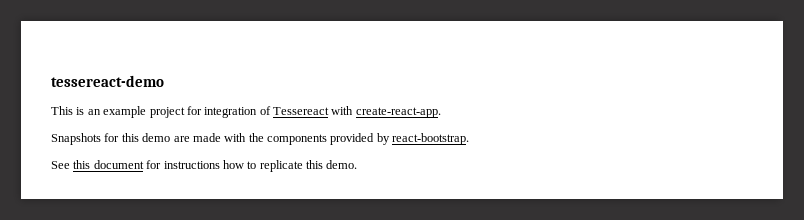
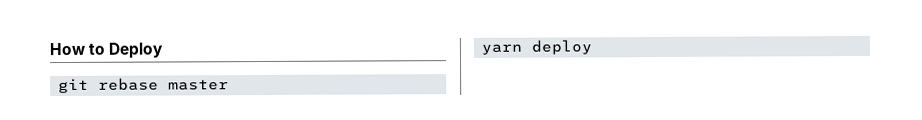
[51,75,164,87] [51,106,441,118] [51,133,470,145] [51,160,358,172] tessereact-demo // This is an example project for integration of Tessereact with create-react-app. // Snapshots for this demo are made with the components provided by react-bootstrap. // See this document for instructions how to replicate this demo. -> [49,42,164,59] [58,77,230,94] [481,39,593,55] How to Deploy // git rebase master // yarn deploy

